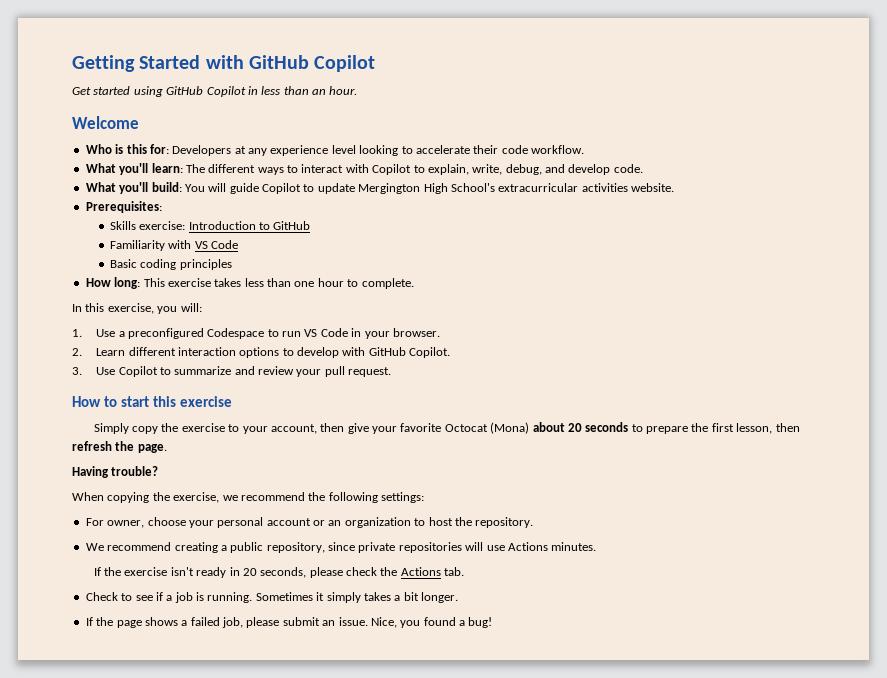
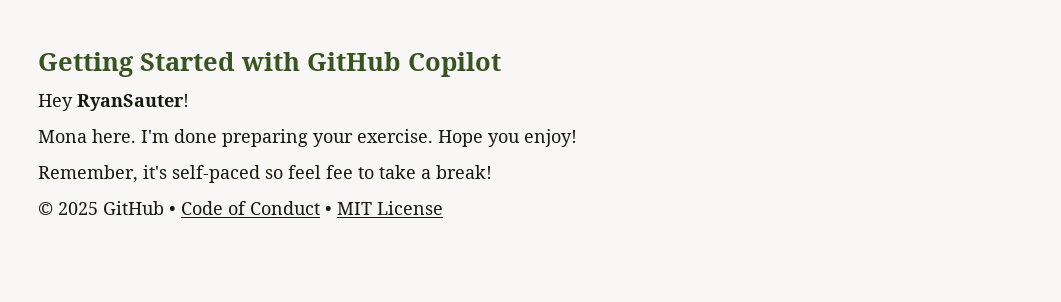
[72,86,358,97] [72,116,139,129] [85,144,584,156] [85,163,643,175] [85,182,674,194] [85,201,162,213] [109,221,311,230] [109,240,239,251] [109,259,232,270] [85,277,414,289] [72,303,202,314] [72,328,440,339] [72,347,451,358] [72,366,392,377] [72,396,232,407] [93,422,800,434] [72,441,167,453] [72,466,159,478] [72,492,424,503] [85,517,534,528] [85,542,597,553] [93,567,465,578] [85,592,458,603] [85,617,493,628] Get started using GitHub Copilot in less than an hour. // Welcome // Who is this for: Developers at any experience level looking to accelerate their code workflow. // What you'll learn: The different ways to interact with Copilot to explain, write, debug, and develop code. // What you'll build: You will guide Copilot to update Mergington High School's extracurricular activities website. // Prerequisites: // Skills exercise: Introduction to GitHub // Familiarity with VS Code // Basic coding principles // How long: This exercise takes less than one hour to complete. // In this exercise, you will: // 1. Use a preconfigured Codespace to run VS Code in your browser. // 2. Learn different interaction options to develop with GitHub Copilot. // 3. Use Copilot to summarize and review your pull request. // How to start this exercise // Simply copy the exercise to your account, then give your favorite Octocat (Mona) about 20 seconds to prepare the first lesson, then refresh the page. // Having trouble? // When copying the exercise, we recommend the following settings: // For owner, choose your personal account or an organization to host the repository. // We recommend creating a public repository, since private repositories will use Actions minutes. // If the exercise isn't ready in 20 seconds, please check the Actions tab. // Check to see if a job is running. Sometimes it simply takes a bit longer. // If the page shows a failed job, please submit an issue. Nice, you found a bug! -> [38,94,189,111] [38,129,577,147] [38,165,492,183] [38,201,443,215] Hey RyanSauter! // Mona here. I'm done preparing your exercise. Hope you enjoy! // Remember, it's self-paced so feel fee to take a break! // © 2025 GitHub • Code of Conduct • MIT License

